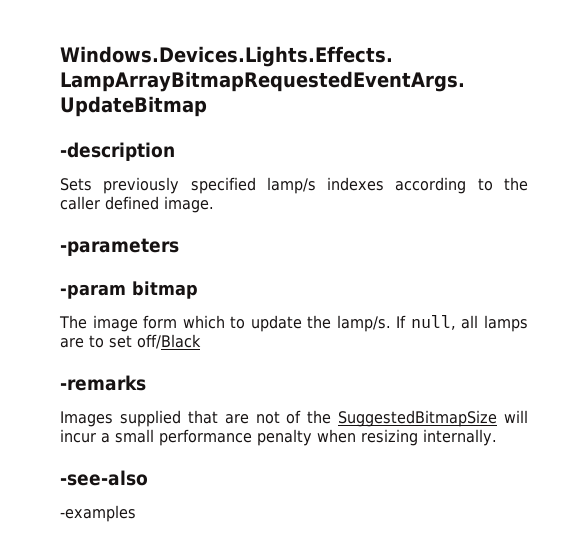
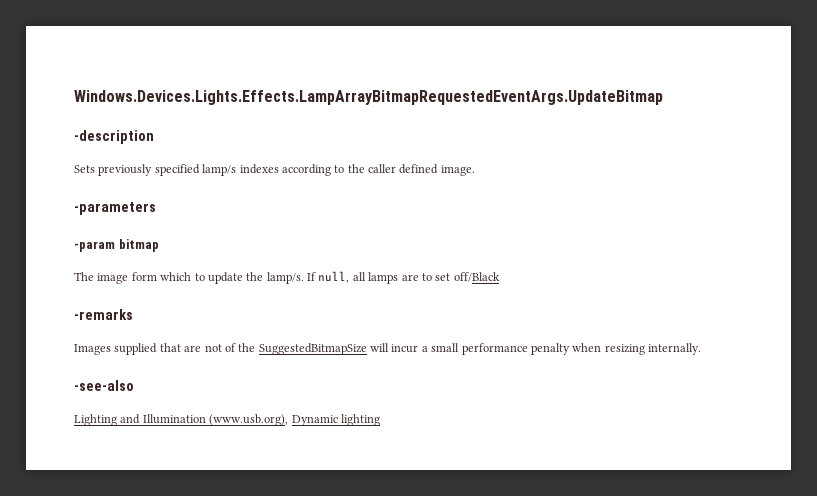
[60,505,136,522] -examples -> [74,414,380,426] Lighting and Illumination (www.usb.org), Dynamic lighting

